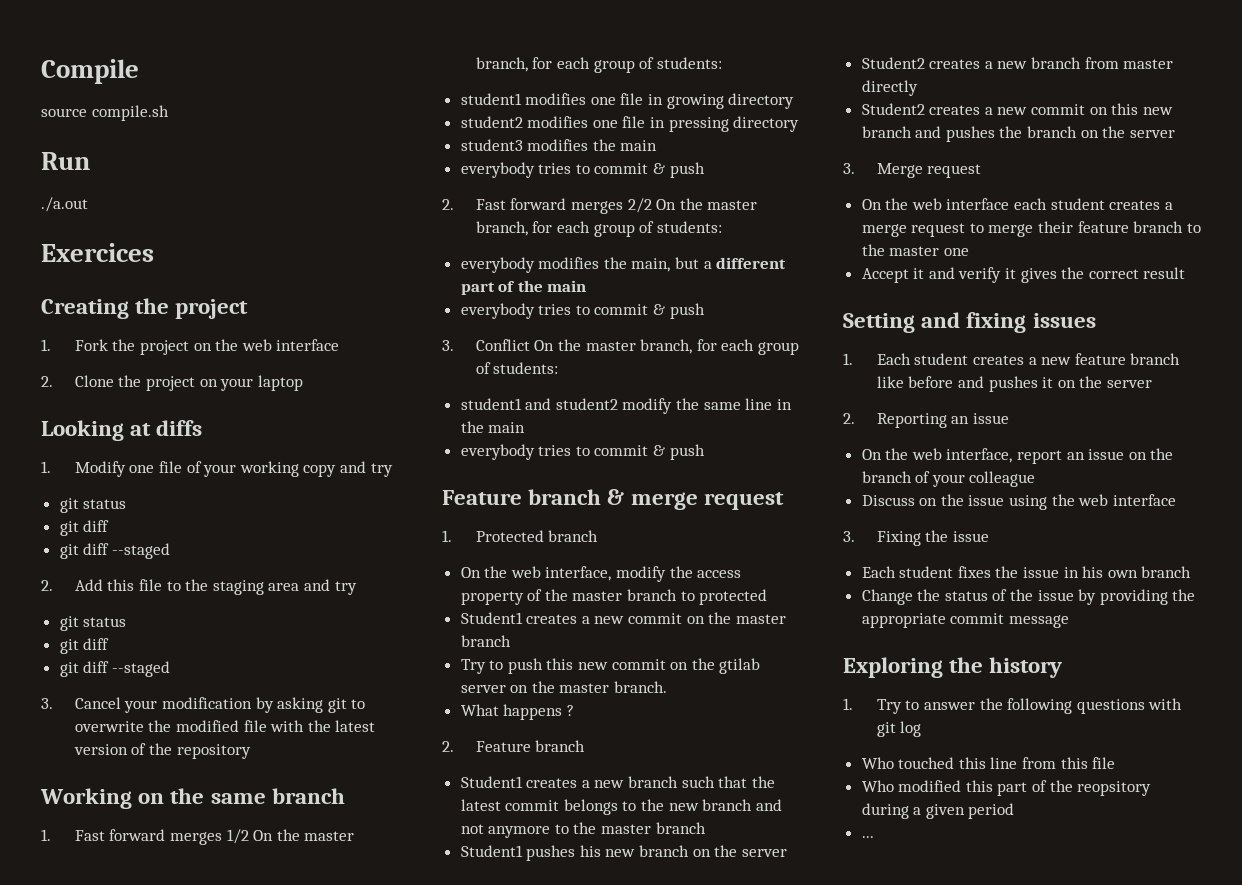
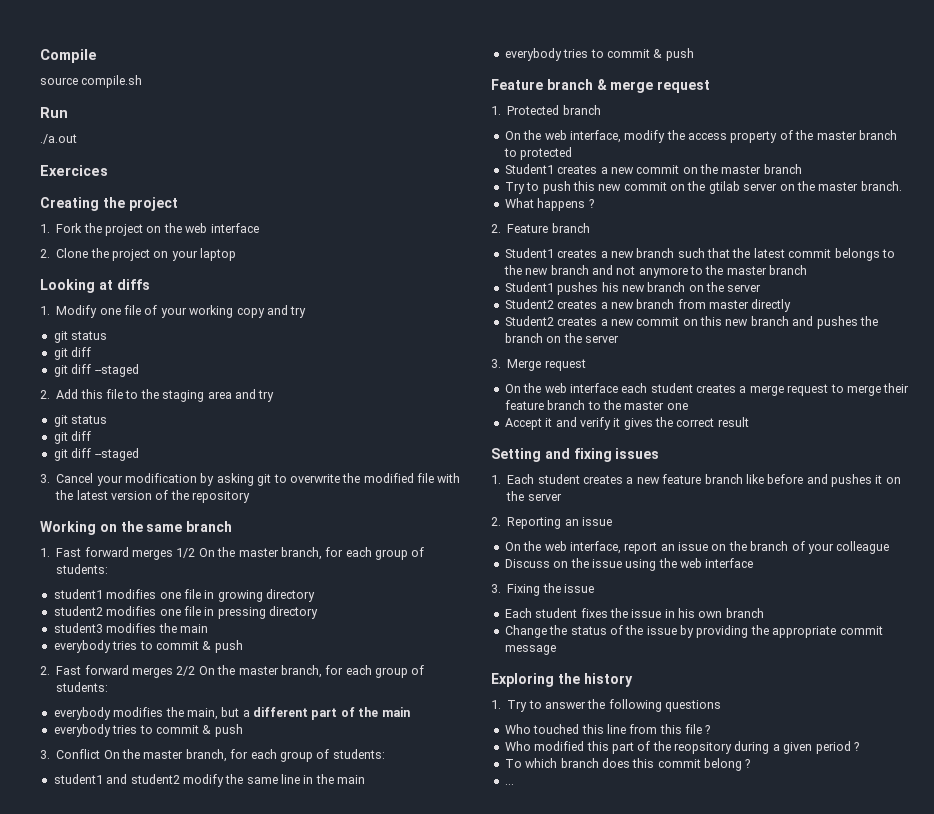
[1148,698,1183,710] [876,721,922,737] with git log -> (722, 706) none
(1116, 763) none -> [705,725,711,734] ?
(1015, 811) none -> [853,742,859,751] [504,758,751,771] ? // To which branch does this commit belong ?

